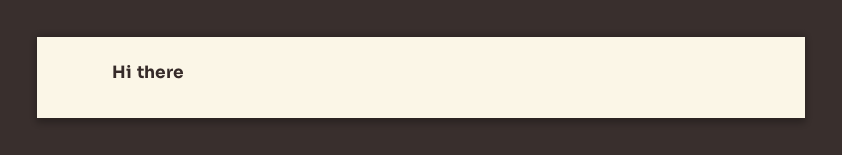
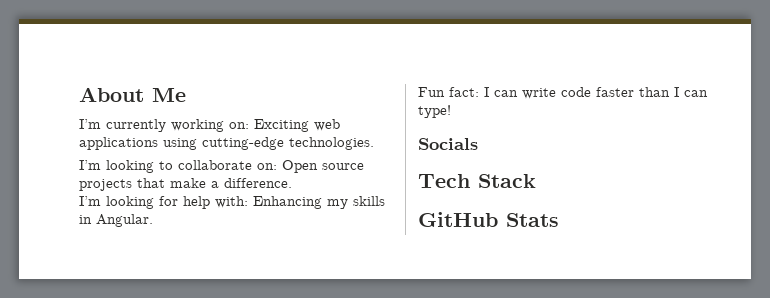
[112,64,184,79] Hi there -> [79,87,186,102] [79,119,340,132] [79,137,374,150] [79,160,364,173] [79,178,292,191] [79,196,385,209] [79,214,153,227] [418,87,708,99] [418,105,451,118] [418,138,478,150] [418,174,536,188] [418,212,559,227] About Me // I’m currently working on: Exciting web applications using cutting-edge technologies. // I’m looking to collaborate on: Open source projects that make a difference. // I’m looking for help with: Enhancing my skills in Angular. // Fun fact: I can write code faster than I can type! // Socials // Tech Stack // GitHub Stats

